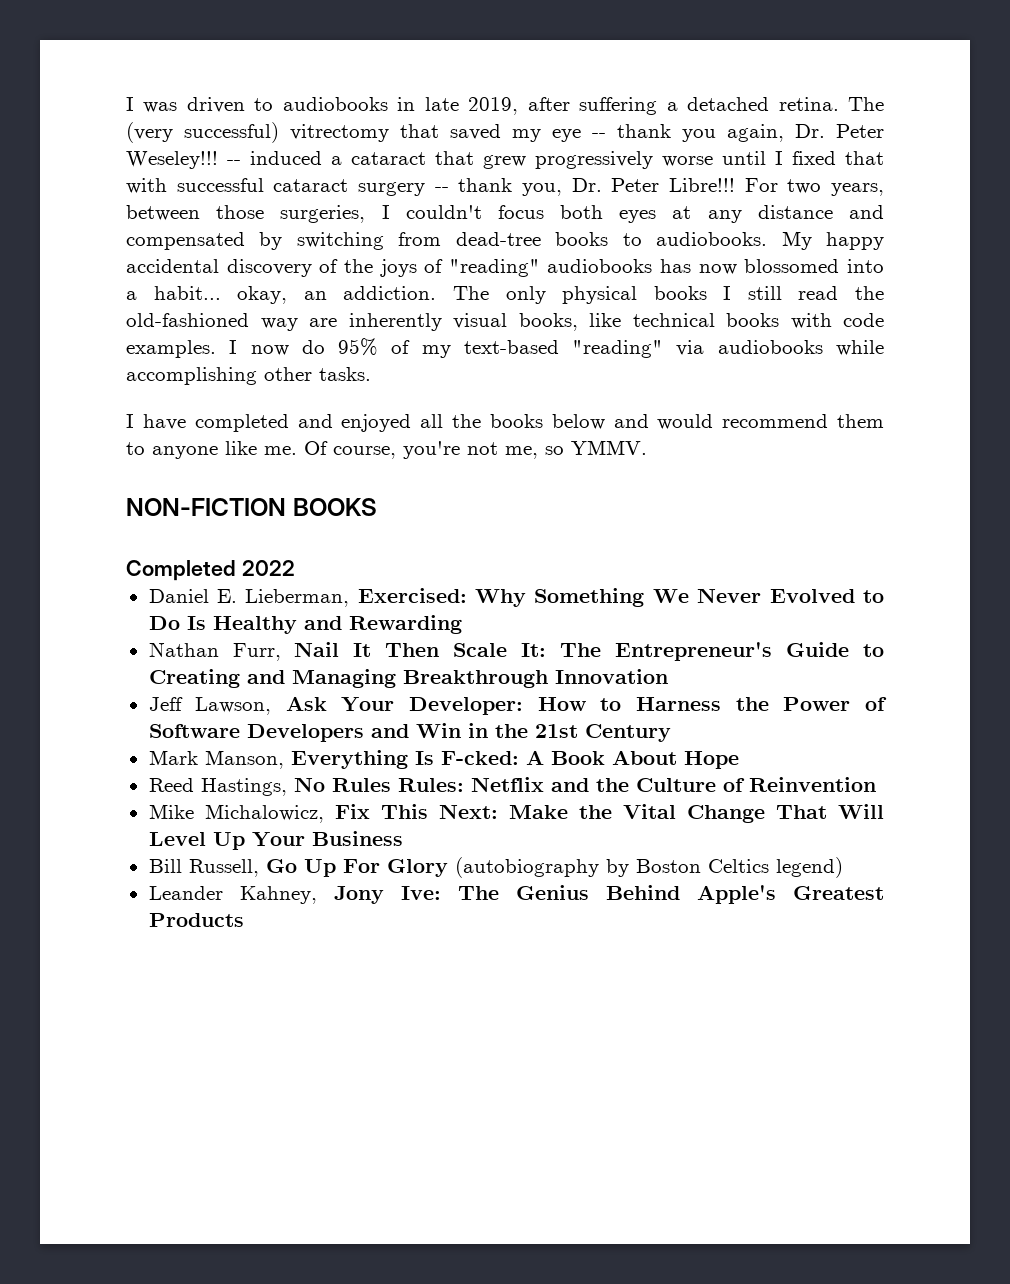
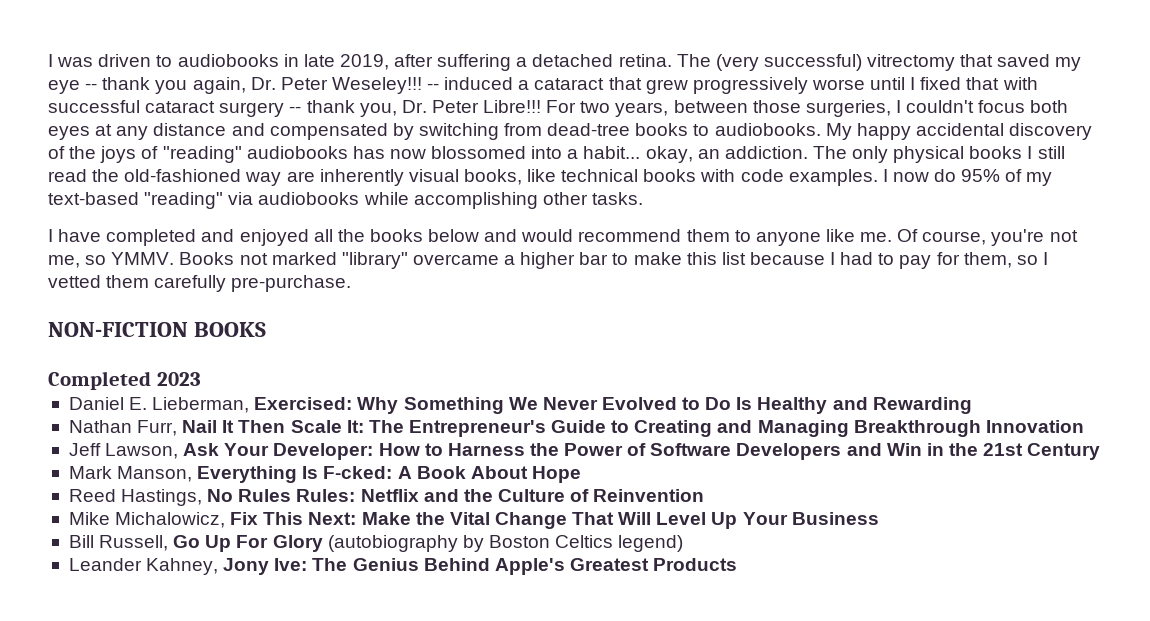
(647, 447) none -> [179,252,1048,269] [48,275,352,292] Books not marked "library" overcame a higher bar to make this list because I had to pay for them, so I vetted them carefully pre-purchase.
[241,560,295,576] 2022 -> [156,372,201,386] 2023

